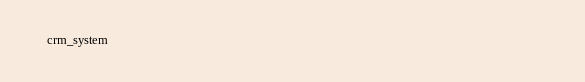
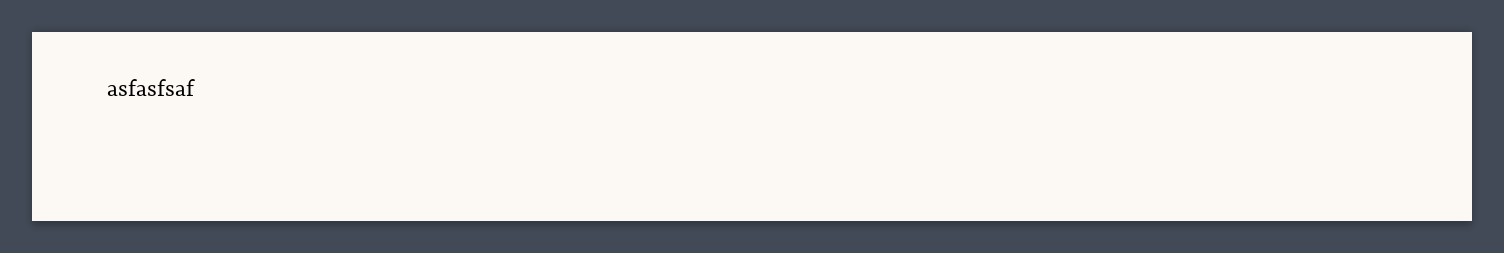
[47,36,108,47] crm_system -> [107,79,195,96] asfasfsaf

